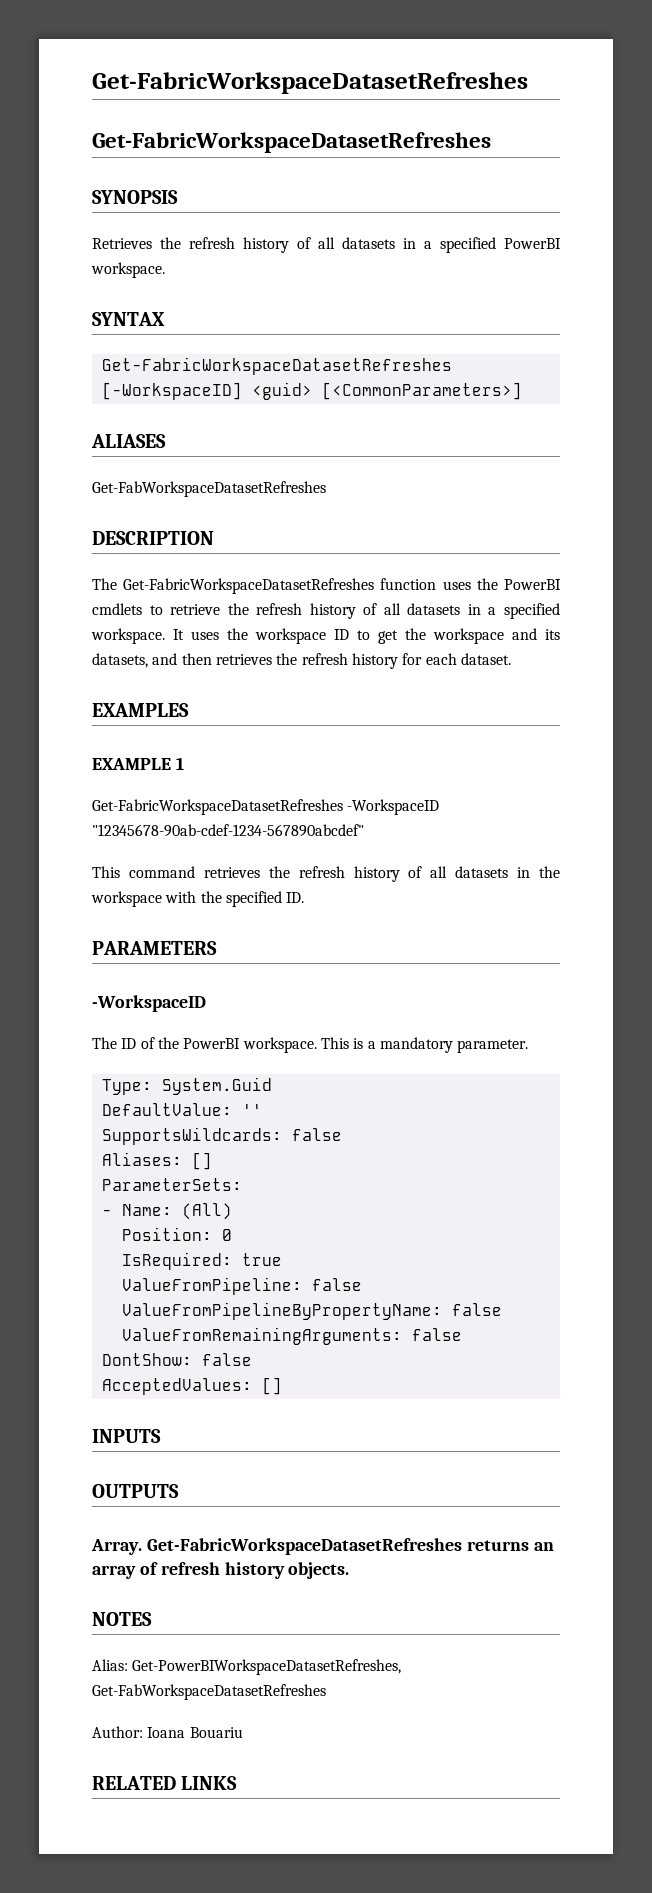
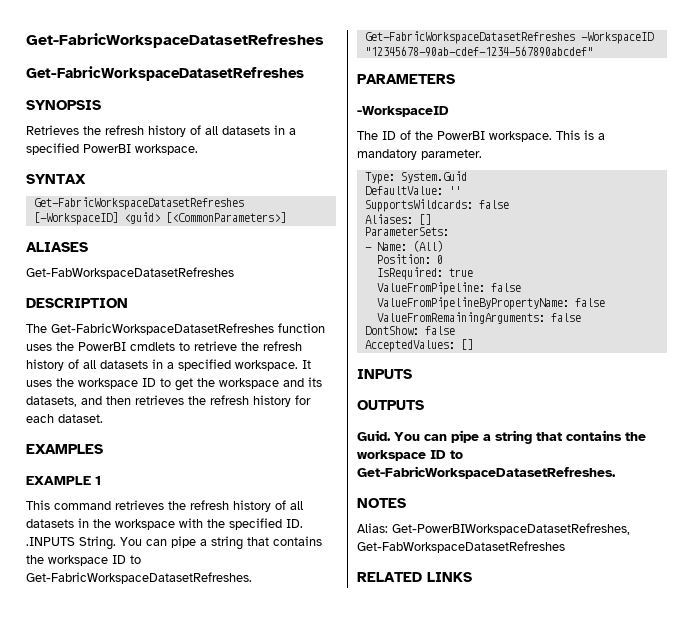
[92,799,440,815] [92,824,364,837] // Get-FabricWorkspaceDatasetRefreshes -WorkspaceID "12345678-90ab-cdef-1234-567890abcdef" -> (101, 480) none
(305, 897) none -> [26,536,322,550] [26,555,141,566] [26,572,252,584] [364,31,654,44] [364,46,593,57] .INPUTS String. You can pipe a string that contains the workspace ID to Get-FabricWorkspaceDatasetRefreshes. // Get-FabricWorkspaceDatasetRefreshes -WorkspaceID "12345678-90ab-cdef-1234-567890abcdef"
[91,1538,554,1555] [92,1562,350,1579] Array. Get-FabricWorkspaceDatasetRefreshes returns an array of refresh history objects. -> [357,430,646,444] [357,450,463,461] [357,466,616,479] Guid. You can pipe a string that contains the workspace ID to Get-FabricWorkspaceDatasetRefreshes.
[92,1726,243,1738] // Author: Ioana Bouariu -> (565, 547) none

